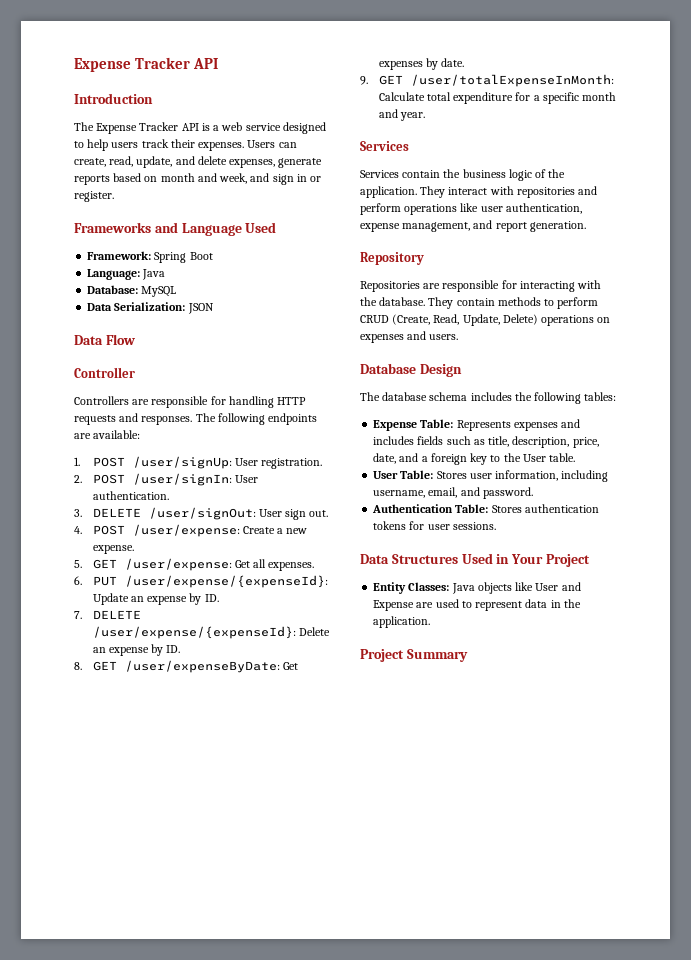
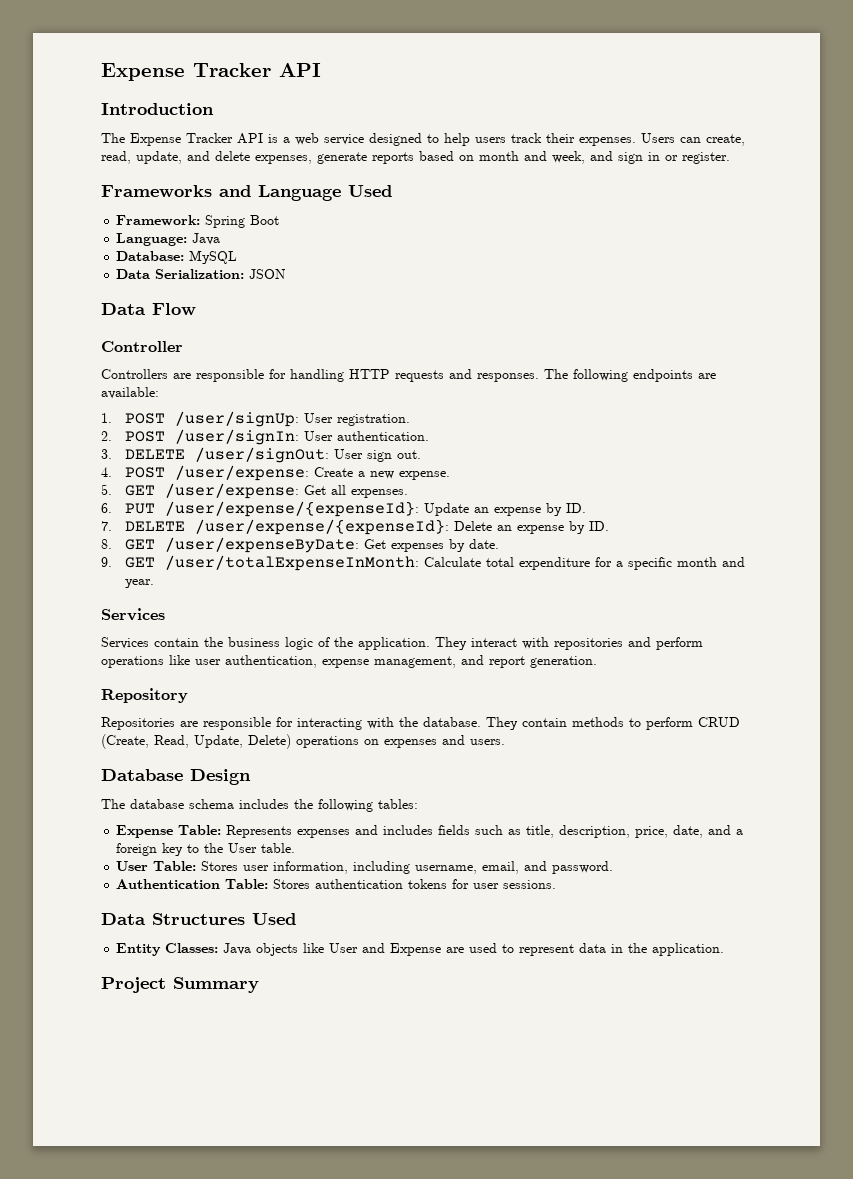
[496,554,590,567] in Your Project -> (296, 919) none

